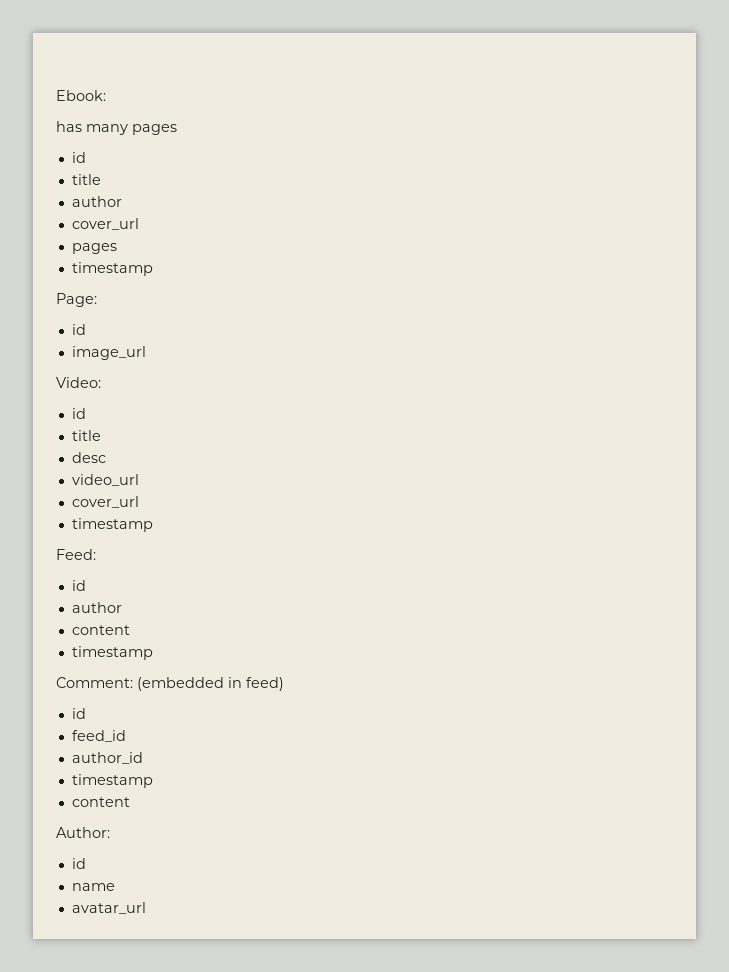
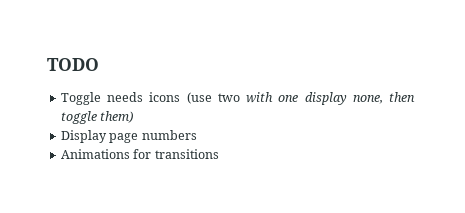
[56,90,106,101] [56,121,177,135] [71,152,86,163] [71,174,101,185] [71,196,122,207] [71,218,139,230] [71,243,117,254] [71,262,153,276] [56,293,97,307] [71,324,86,335] [71,346,146,360] [56,377,101,388] [71,408,86,419] [71,430,101,441] [71,452,106,463] [71,474,139,486] [71,496,139,508] [71,518,153,532] [56,549,96,560] [71,580,86,591] [71,602,122,613] [71,625,130,635] [71,646,153,660] [56,677,284,691] [71,708,86,719] [71,730,126,742] [71,752,143,764] [71,774,153,788] [71,797,130,807] [56,827,110,838] [71,858,86,869] [71,883,115,891] [71,902,146,914] Ebook: // has many pages // id // title // author // cover_url // pages // timestamp // Page: // id // image_url // Video: // id // title // desc // video_url // cover_url // timestamp // Feed: // id // author // content // timestamp // Comment: (embedded in feed) // id // feed_id // author_id // timestamp // content // Author: // id // name // avatar_url -> [47,58,99,71] [60,92,415,105] [60,111,134,124] [60,130,197,143] [60,149,219,159] TODO // Toggle needs icons (use two with one display none, then toggle them) // Display page numbers // Animations for transitions

